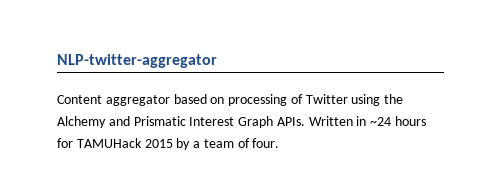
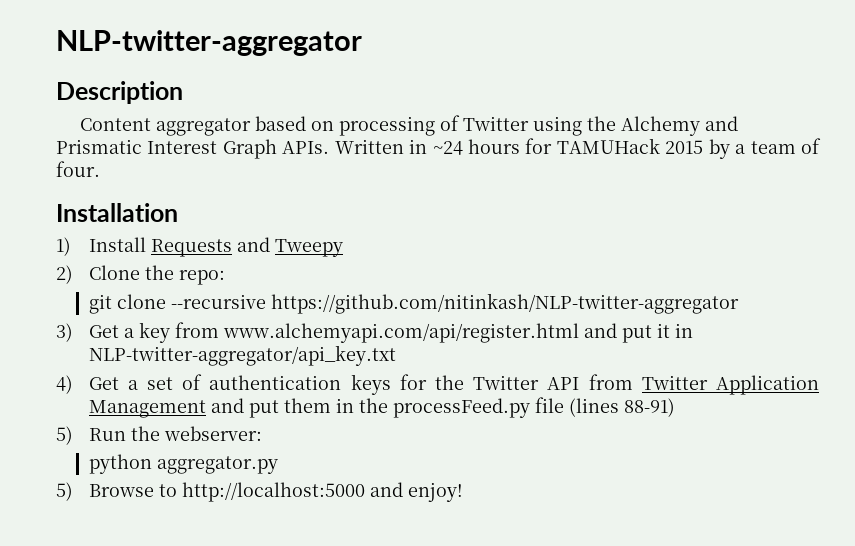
(217, 61) none -> [56,81,183,104] // Description
(280, 143) none -> [56,203,178,222] [56,237,343,257] [56,265,225,285] [88,293,739,314] [56,322,693,343] [88,345,396,366] [56,374,819,395] [88,397,675,418] [56,426,262,445] [88,454,278,474] [56,482,463,502] // Installation // 1) Install Requests and Tweepy // 2) Clone the repo: // git clone --recursive https://github.com/nitinkash/NLP-twitter-aggregator // 3) Get a key from www.alchemyapi.com/api/register.html and put it in NLP-twitter-aggregator/api_key.txt // 4) Get a set of authentication keys for the Twitter API from Twitter Application Management and put them in the processFeed.py file (lines 88-91) // 5) Run the webserver: // python aggregator.py // 5) Browse to http://localhost:5000 and enjoy!

